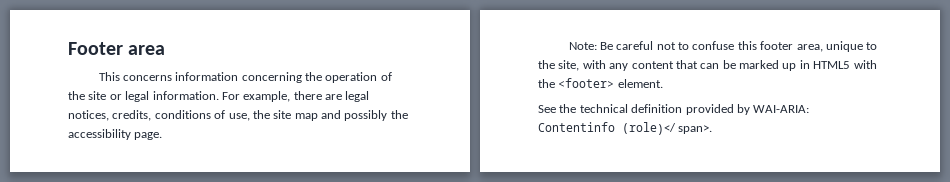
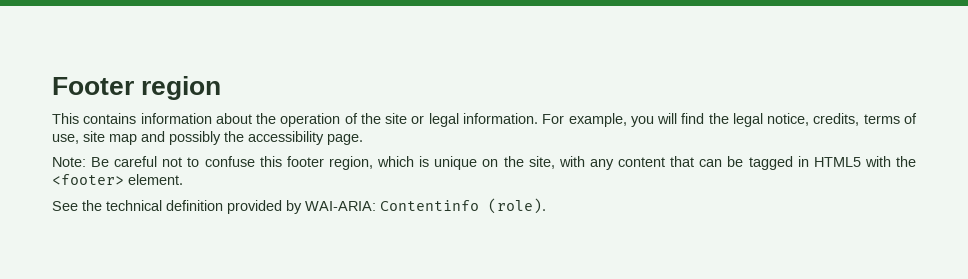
[128,45,166,55] area -> [141,76,222,100] region
[122,72,302,83] concerns information concerning -> [83,113,252,124] contains information about
[293,91,370,102] [68,110,211,121] there are legal notices, credits, conditions -> [630,113,900,127] you will find the legal notice, credits, terms
[252,110,270,119] the -> (79, 139) none
[796,41,878,52] area, unique to -> [328,156,499,170] region, which is unique on
[739,60,797,71] marked up -> [748,156,793,170] tagged
[622,122,713,135] (role)</ span>. -> [488,198,546,214] (role).

